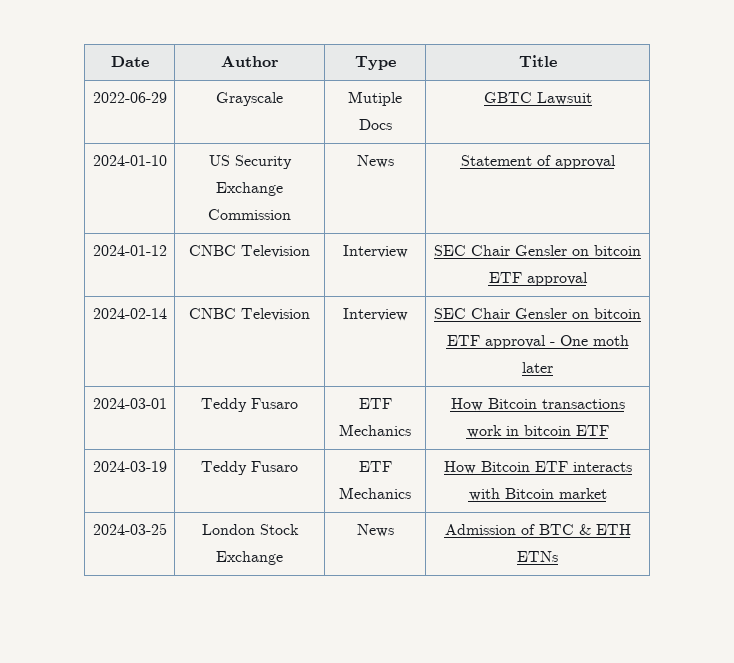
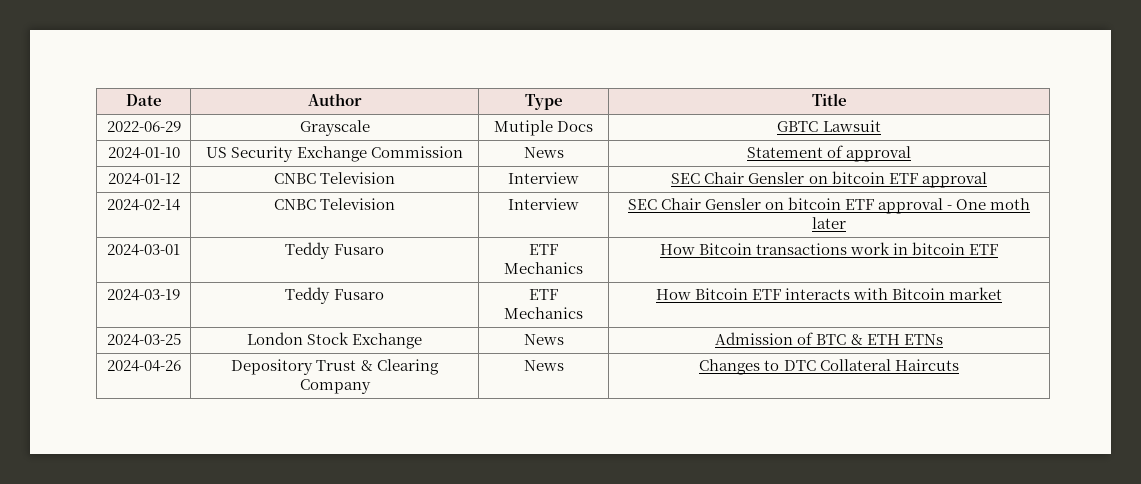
(558, 556) none -> [106,360,181,372] [231,359,439,375] [299,379,371,394] [523,360,564,371] [699,359,959,375] // 2024-04-26 | Depository Trust & Clearing Company | News | Changes to DTC Collateral Haircuts

